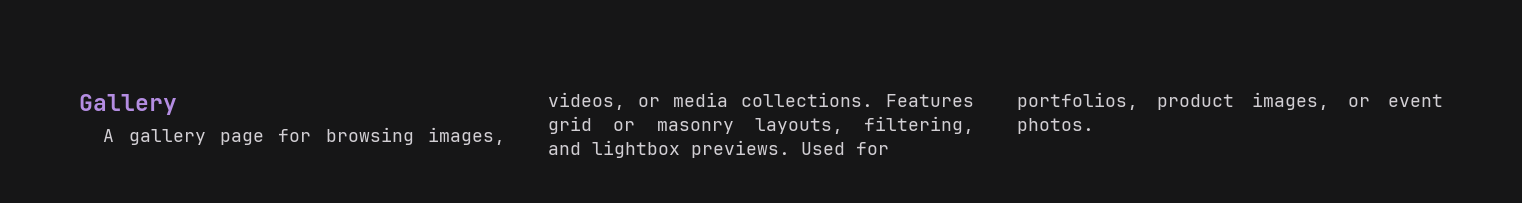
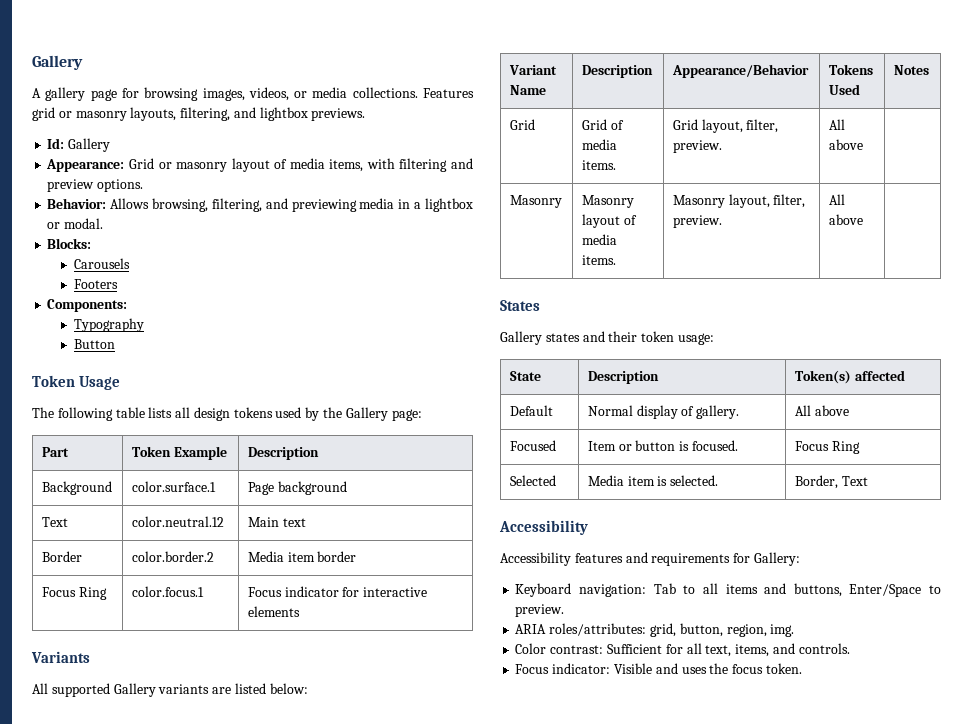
[801,142,889,155] [1017,92,1443,110] [1017,118,1094,134] Used for portfolios, product images, or event photos. -> [47,138,111,152] [46,158,473,172] [47,179,144,192] [47,198,473,212] [47,218,104,229] [47,238,92,249] [73,258,130,269] [73,279,118,289] [47,299,128,312] [73,318,144,332] [73,339,115,349] [32,375,120,390] [32,407,422,421] [41,447,69,457] [131,446,227,460] [247,447,319,460] [41,481,112,495] [131,481,216,492] [247,481,347,495] [41,517,68,527] [131,516,224,527] [247,517,306,527] [41,551,82,562] [131,551,214,562] [247,551,357,562] [41,587,107,600] [131,586,204,597] [247,586,428,597] [247,606,300,617] [31,651,90,663] [32,683,308,697] [508,65,557,75] [509,85,546,95] [581,65,653,78] [671,64,809,78] [828,64,873,75] [828,84,860,95] [893,65,929,75] [509,119,535,130] [581,119,624,130] [581,139,617,150] [581,160,616,170] [672,119,779,133] [672,140,722,153] [828,119,845,130] [828,139,863,150] [509,195,562,208] [581,195,634,208] [581,214,637,228] [581,234,617,245] [581,255,616,265] [672,194,806,208] [672,215,722,228] [828,194,845,205] [828,214,863,225] [500,300,540,311] [500,331,714,345] [509,371,541,381] [587,371,659,384] [794,370,905,384] [509,405,553,416] [587,405,740,419] [794,405,849,416] [509,440,556,451] [587,440,738,451] [794,441,860,454] [509,475,556,486] [587,475,719,486] [794,475,868,489] [499,520,588,535] [500,552,800,566] [515,583,941,597] [515,604,565,617] [515,623,795,637] [515,643,850,657] [515,663,802,674] // Id: Gallery // Appearance: Grid or masonry layout of media items, with filtering and preview options. // Behavior: Allows browsing, filtering, and previewing media in a lightbox or modal. // Blocks: // Carousels // Footers // Components: // Typography // Button // Token Usage // The following table lists all design tokens used by the Gallery page: // Part | Token Example | Description // Background | color.surface.1 | Page background // Text | color.neutral.12 | Main text // Border | color.border.2 | Media item border // Focus Ring | color.focus.1 | Focus indicator for interactive elements // Variants // All supported Gallery variants are listed below: // Variant Name | Description | Appearance/Behavior | Tokens Used | Notes // Grid | Grid of media items. | Grid layout, filter, preview. | All above | // Masonry | Masonry layout of media items. | Masonry layout, filter, preview. | All above | // States // Gallery states and their token usage: // State | Description | Token(s) affected // Default | Normal display of gallery. | All above // Focused | Item or button is focused. | Focus Ring // Selected | Media item is selected. | Border, Text // Accessibility // Accessibility features and requirements for Gallery: // Keyboard navigation: Tab to all items and buttons, Enter/Space to preview. // ARIA roles/attributes: grid, button, region, img. // Color contrast: Sufficient for all text, items, and controls. // Focus indicator: Visible and uses the focus token.

